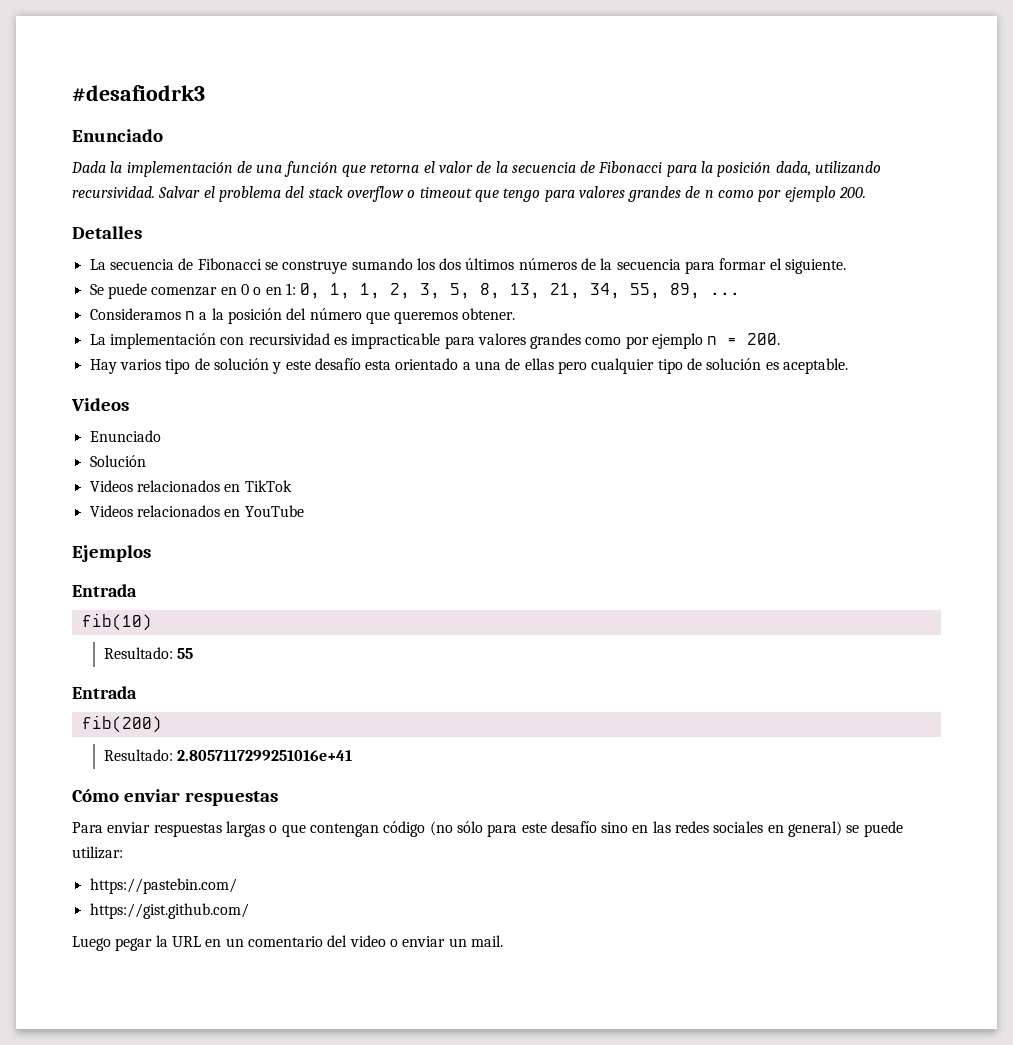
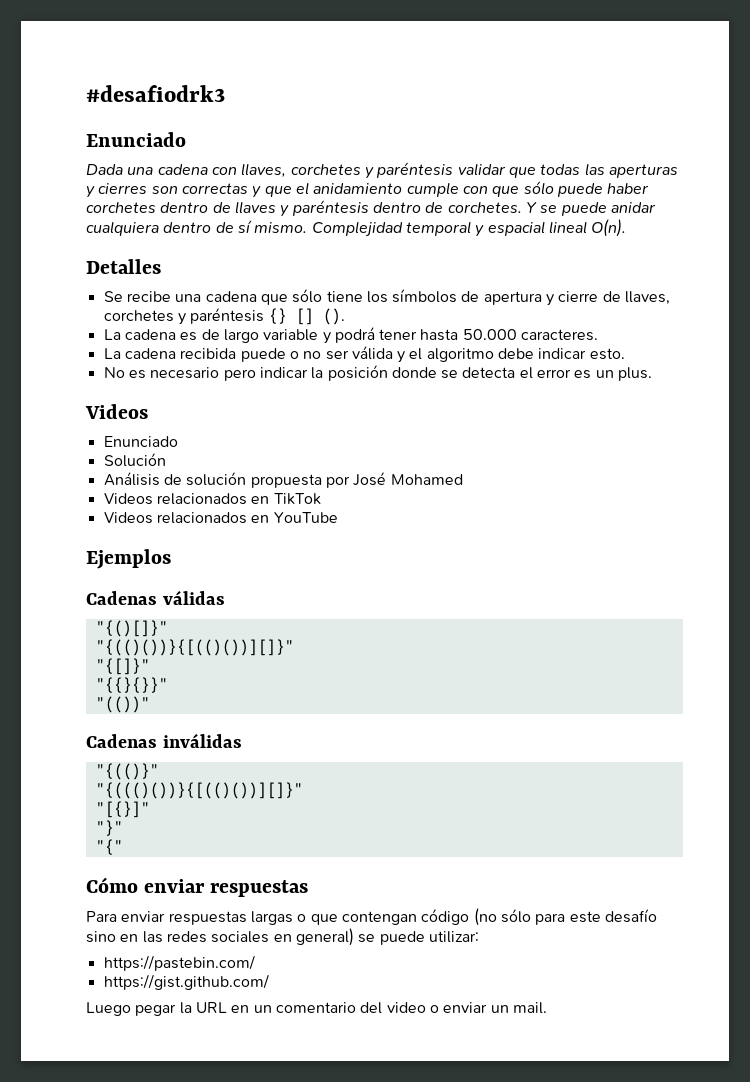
[110,161,882,177] [72,186,867,202] [72,226,142,239] [89,258,847,274] [89,283,741,299] [89,308,516,324] [89,333,781,349] [89,358,849,374] [71,398,129,411] [89,430,161,442] [89,455,146,467] la implementación de una función que retorna el valor de la secuencia de Fibonacci para la posición dada, utilizando recursividad. Salvar el problema del stack overflow o timeout que tengo para valores grandes de n como por ejemplo 200. // Detalles // La secuencia de Fibonacci se construye sumando los dos últimos números de la secuencia para formar el siguiente. // Se puede comenzar en 0 o en 1: 0, 1, 1, 2, 3, 5, 8, 13, 21, 34, 55, 89, ... // Consideramos n a la posición del número que queremos obtener. // La implementación con recursividad es impracticable para valores grandes como por ejemplo n = 200. // Hay varios tipo de solución y este desafío esta orientado a una de ellas pero cualquier tipo de solución es aceptable. // Videos // Enunciado // Solución -> [127,162,678,179] [86,181,650,198] [86,200,656,217] [86,219,627,237] [86,259,161,274] [103,289,671,306] [103,308,345,325] [103,327,599,344] [103,346,625,363] [103,365,653,381] [85,404,148,419] [103,436,178,447] [103,453,166,467] [103,472,463,488] una cadena con llaves, corchetes y paréntesis validar que todas las aperturas y cierres son correctas y que el anidamiento cumple con que sólo puede haber corchetes dentro de llaves y paréntesis dentro de corchetes. Y se puede anidar cualquiera dentro de sí mismo. Complejidad temporal y espacial lineal O(n). // Detalles // Se recibe una cadena que sólo tiene los símbolos de apertura y cierre de llaves, corchetes y paréntesis {} [] (). // La cadena es de largo variable y podrá tener hasta 50.000 caracteres. // La cadena recibida puede o no ser válida y el algoritmo debe indicar esto. // No es necesario pero indicar la posición donde se detecta el error es un plus. // Videos // Enunciado // Solución // Análisis de solución propuesta por José Mohamed
[72,584,137,597] [81,613,152,631] [103,647,194,659] [72,686,137,699] [81,715,162,733] [103,749,353,761] Entrada // fib(10) // Resultado: 55 // Entrada // fib(200) // Resultado: 2.8057117299251016e+41 -> [86,590,225,605] [95,620,168,637] [95,639,294,656] [95,658,150,675] [95,677,168,693] [95,696,150,713] [86,733,242,748] [95,763,159,780] [95,782,303,799] [95,801,150,818] [95,820,123,836] [95,839,123,855] Cadenas válidas // "{()[]}" // "{(()())}{[(()())][]}" // "{[]}" // "{{}{}}" // "(())" // Cadenas inválidas // "{(()}" // "{((()())}{[(()())][]}" // "[{}]" // "}" // "{"

